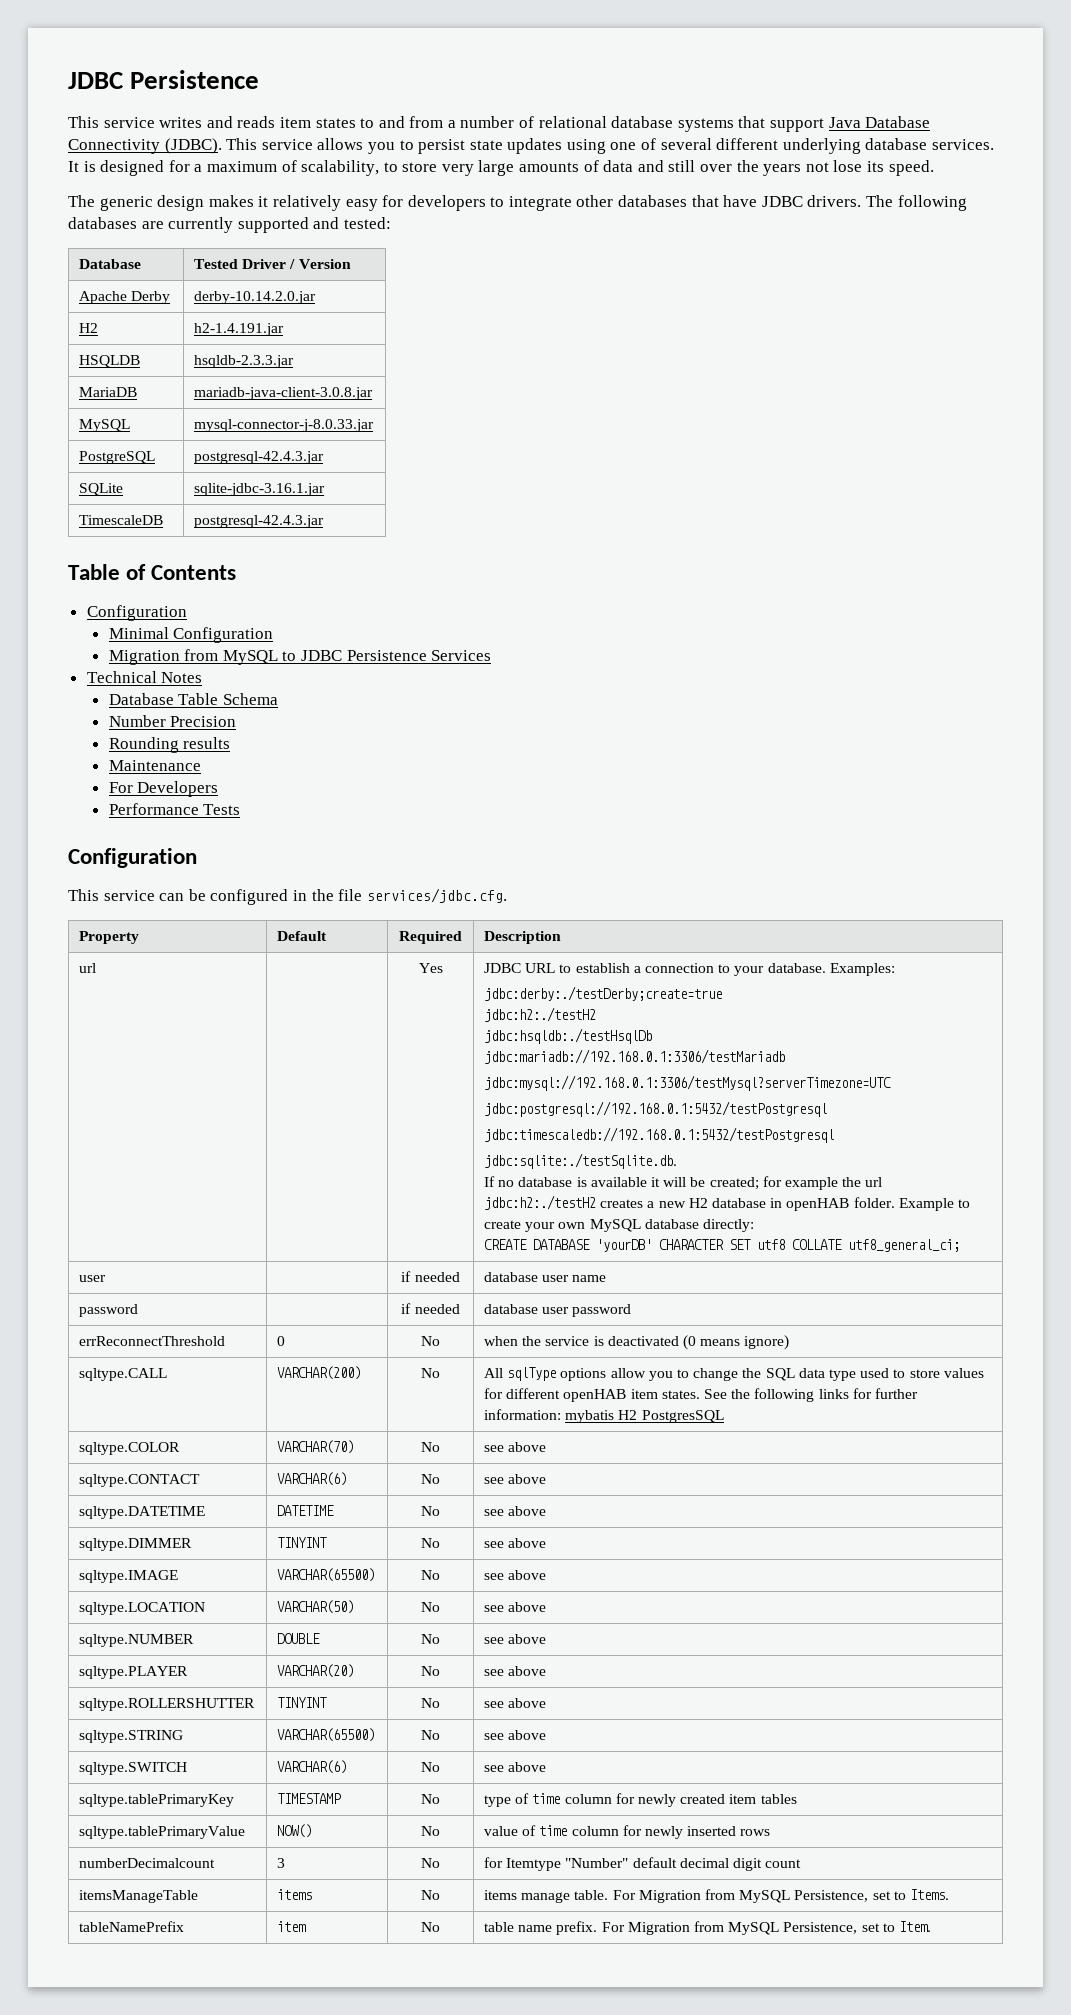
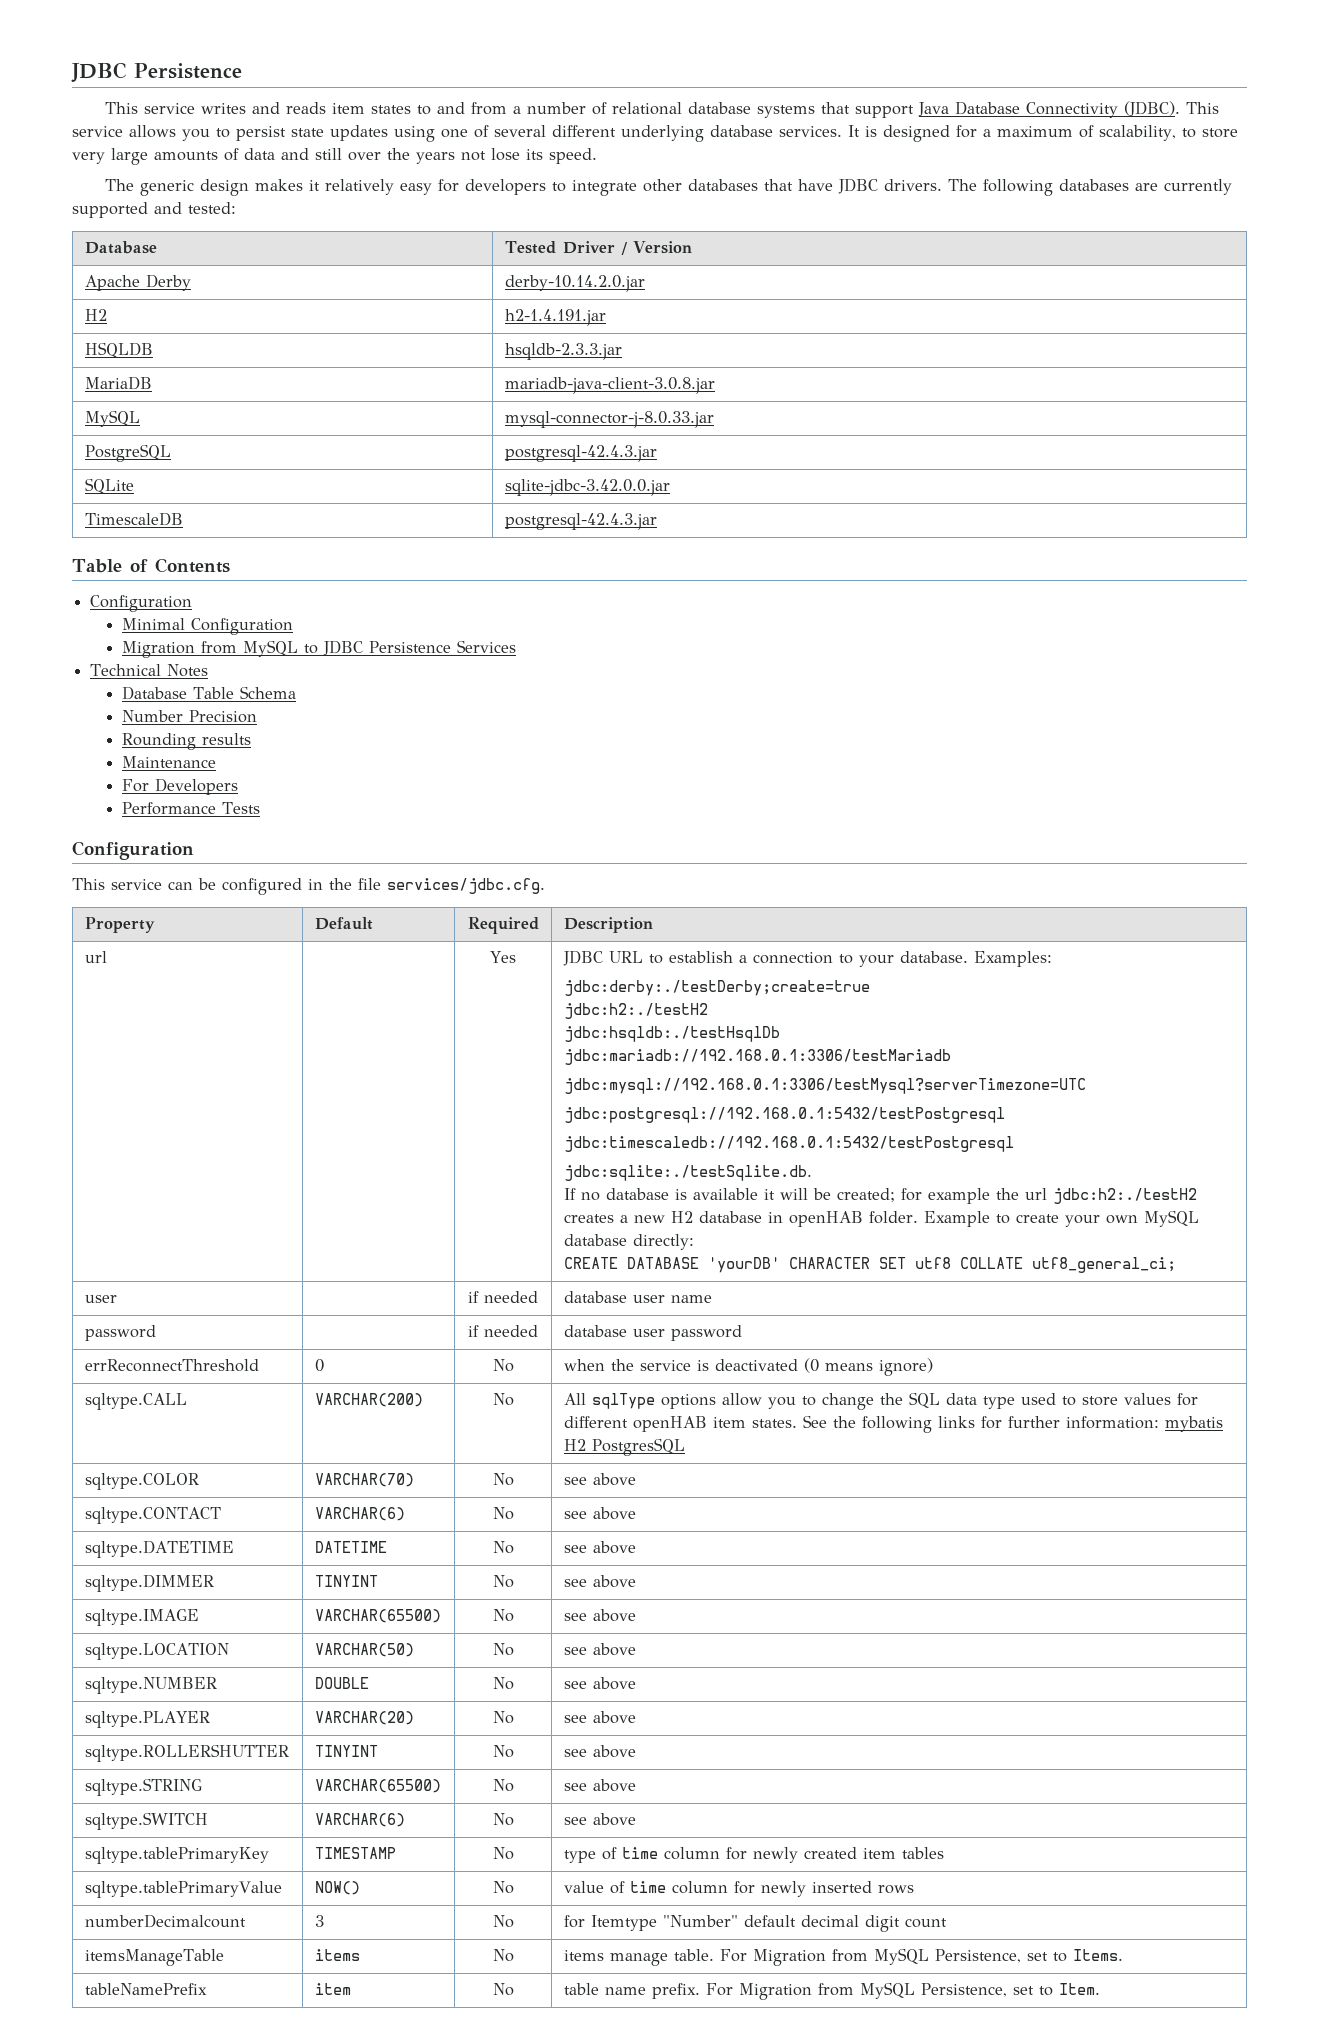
[194,483,326,496] sqlite-jdbc-3.16.1.jar -> [504,479,670,496] sqlite-jdbc-3.42.0.0.jar

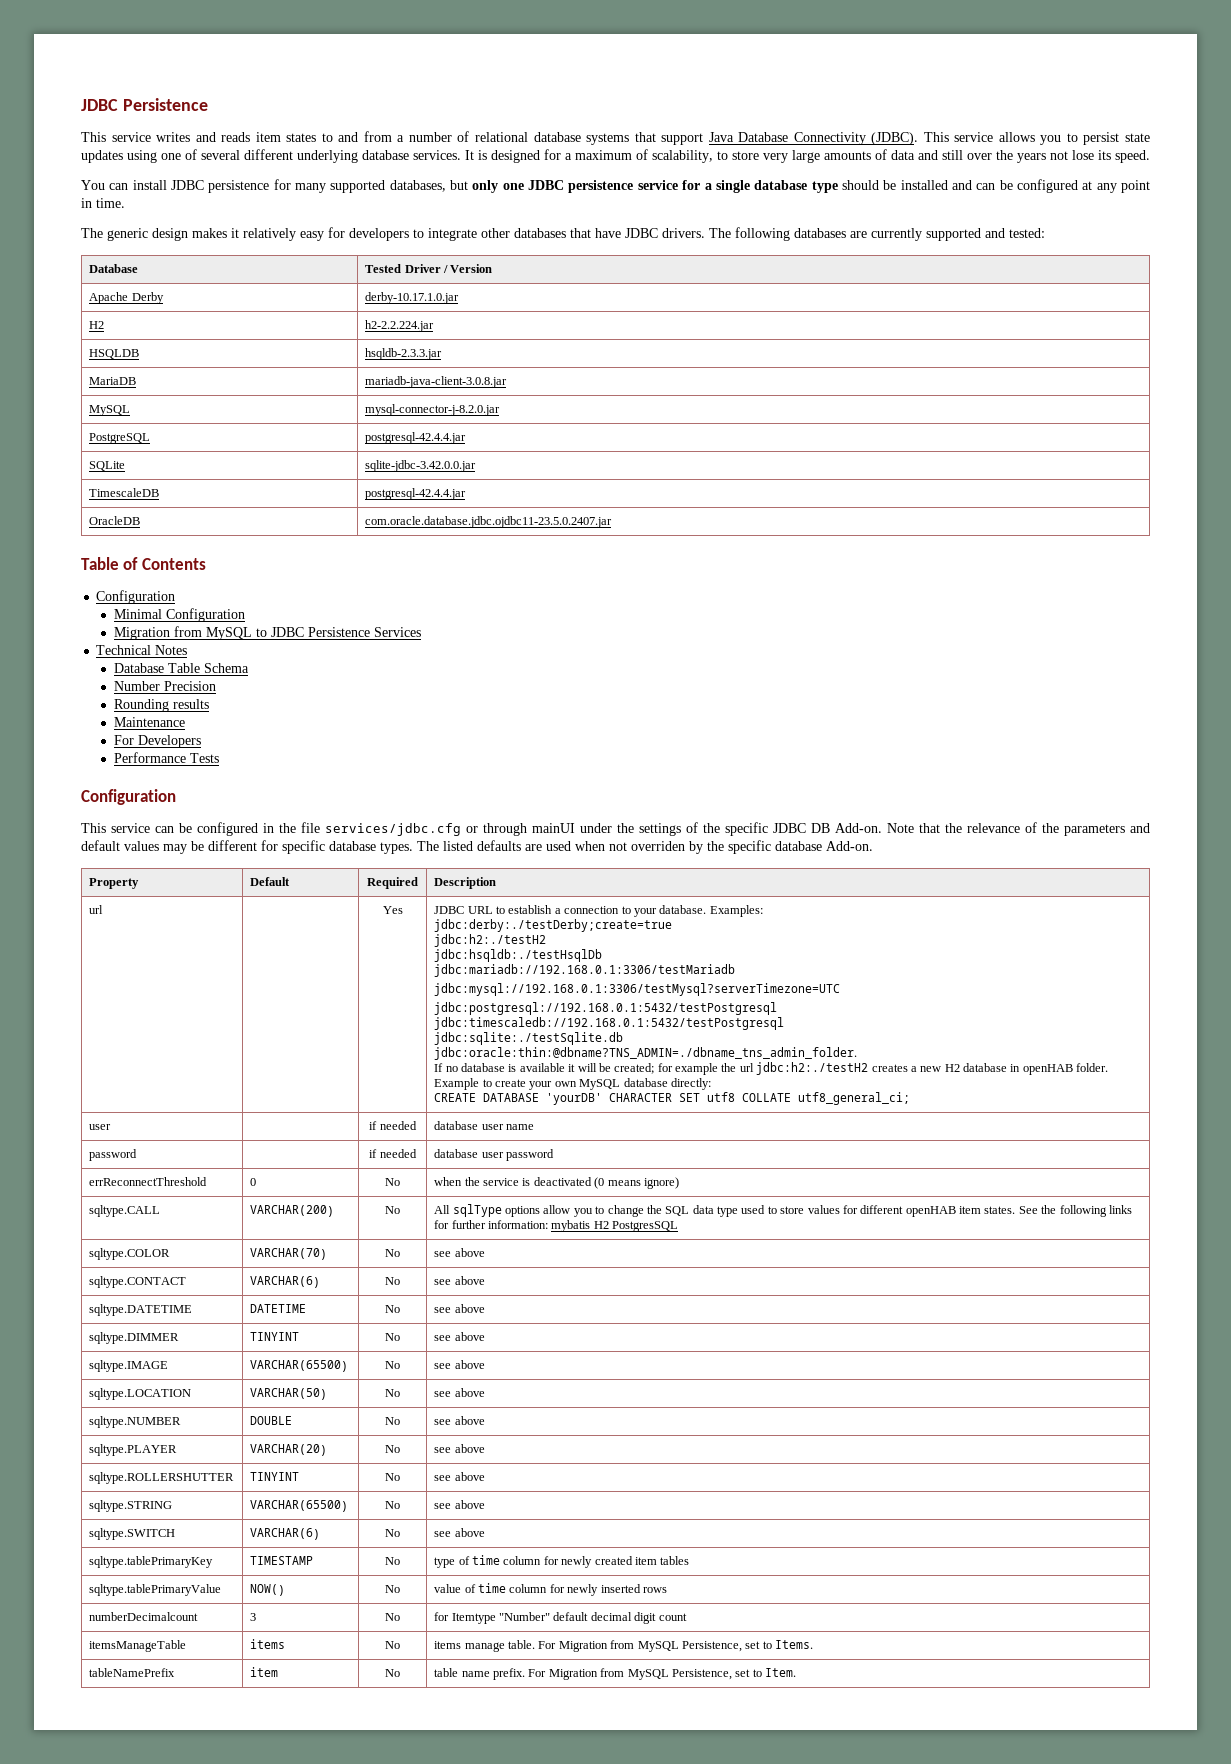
(597, 156) none -> [81,179,1150,193] [81,198,125,208] // You can install JDBC persistence for many supported databases, but only one JDBC persistence service for a single database type should be installed and can be configured at any point in time.
[504,275,645,292] derby-10.14.2.0.jar -> [365,292,460,304] derby-10.17.1.0.jar
[504,309,606,326] h2-1.4.191.jar -> [365,320,435,332] h2-2.2.224.jar
[504,411,714,428] mysql-connector-j-8.0.33.jar -> [365,404,501,416] mysql-connector-j-8.2.0.jar
[504,445,657,462] postgresql-42.4.3.jar -> [365,432,467,444] postgresql-42.4.4.jar
[504,513,657,530] postgresql-42.4.3.jar -> [365,488,467,500] [89,516,141,525] [365,516,613,528] postgresql-42.4.4.jar // OracleDB | com.oracle.database.jdbc.ojdbc11-23.5.0.2407.jar
[387,878,545,894] services/jdbc.cfg. -> [325,822,1150,836] [81,840,873,854] services/jdbc.cfg or through mainUI under the settings of the specific JDBC DB Add-on. Note that the relevance of the parameters and default values may be different for specific database types. The listed defaults are used when not overriden by the specific database Add-on.
[563,1165,812,1181] jdbc:sqlite:./testSqlite.db. -> [434,1032,624,1045] [434,1047,858,1060] jdbc:sqlite:./testSqlite.db // jdbc:oracle:thin:@dbname?TNS_ADMIN=./dbname_tns_admin_folder.

